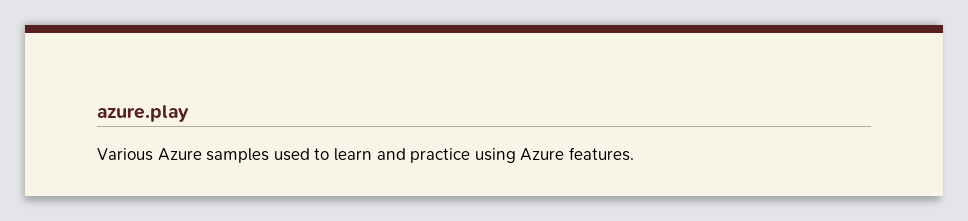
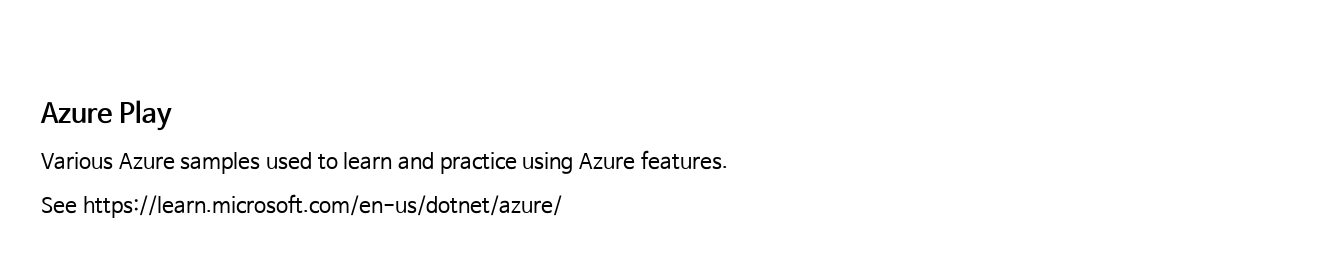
[97,105,189,122] azure.play -> [40,100,173,131] Azure Play
(634, 154) none -> [41,194,562,218] // See https://learn.microsoft.com/en-us/dotnet/azure/

